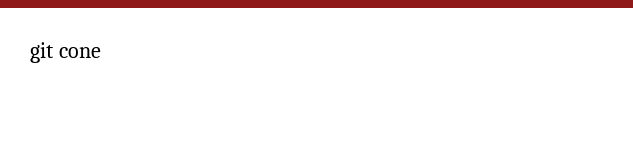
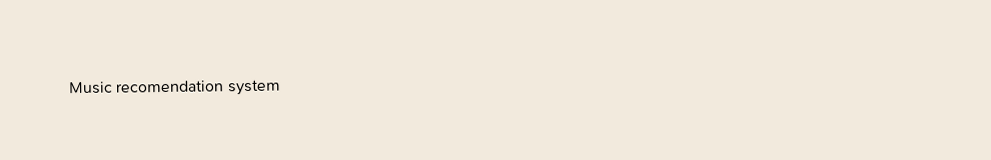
[30,42,101,63] git cone -> [68,79,281,96] Music recomendation system

